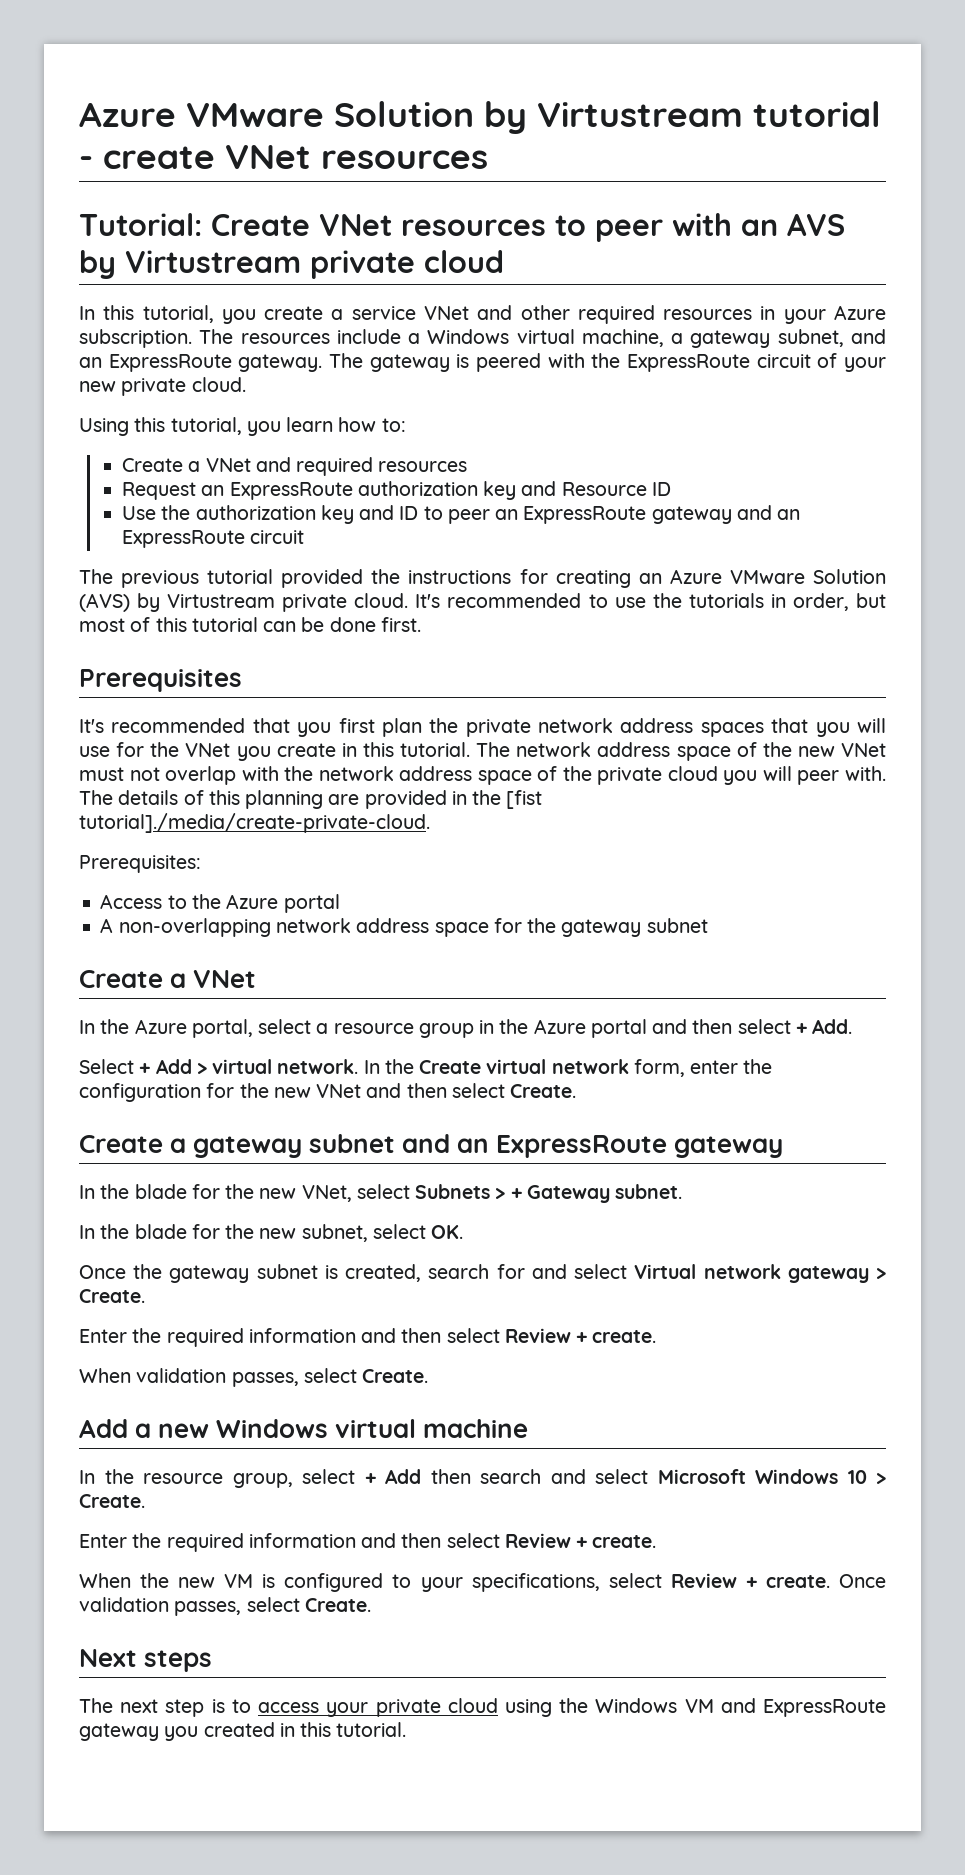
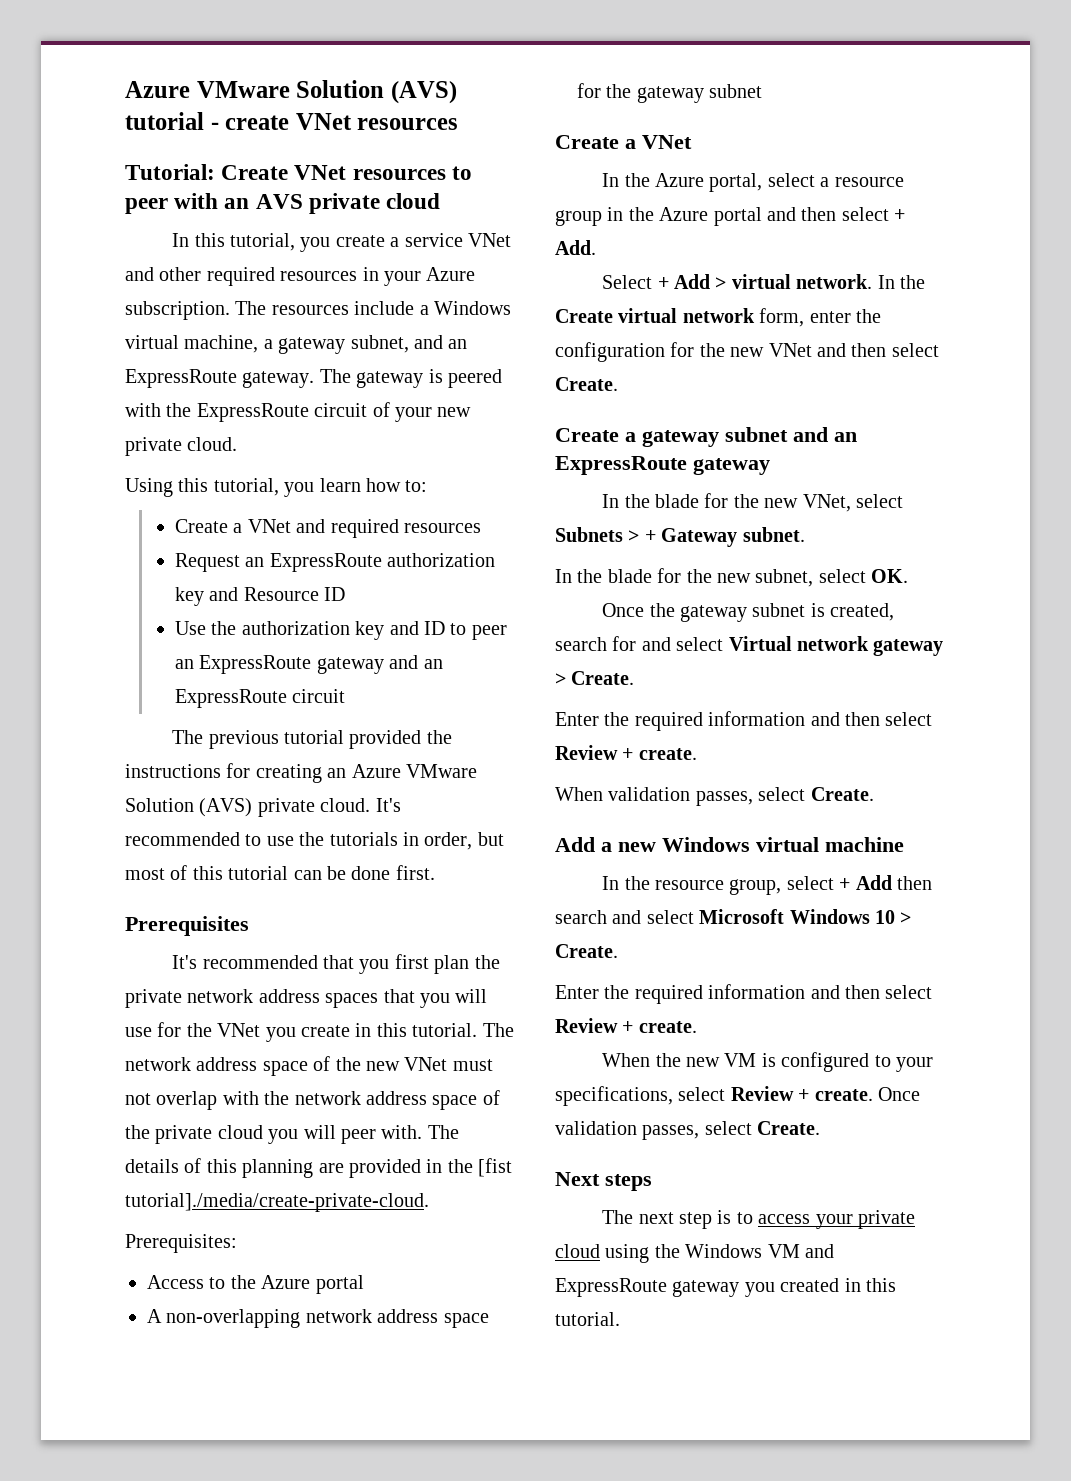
[79,101,743,134] Azure VMware Solution by Virtustream -> [125,80,457,104] Azure VMware Solution (AVS)
[79,250,301,279] by Virtustream -> (303, 201) none
[137,593,276,612] by Virtustream -> (253, 807) none

